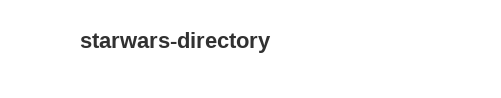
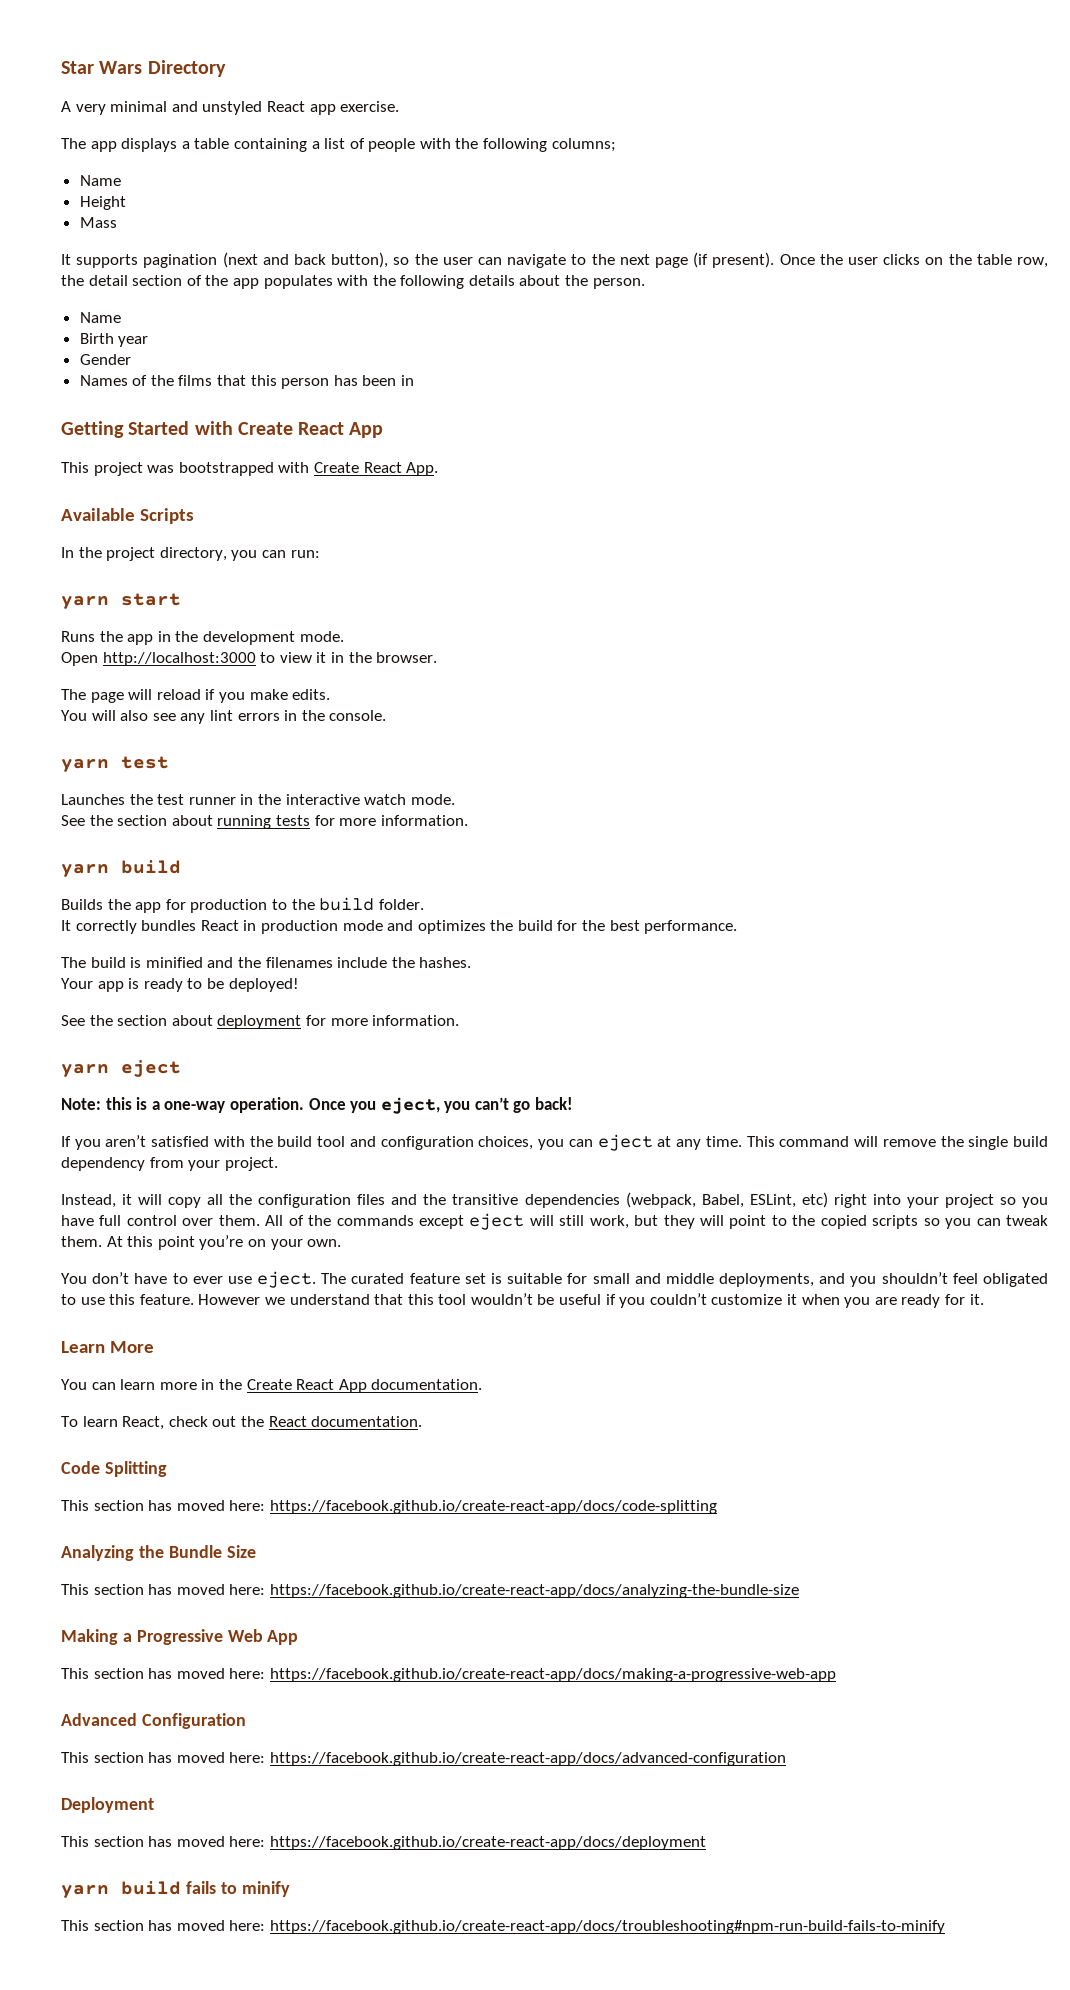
[80,32,271,53] starwars-directory -> [61,60,226,77] [61,101,400,115] [61,138,616,152] [79,175,121,186] [79,196,126,210] [79,217,117,228] [61,252,1049,268] [61,275,645,289] [79,312,121,323] [79,333,149,347] [79,354,131,365] [79,375,415,389] [61,421,384,438] [61,462,439,476] [61,508,194,524] [61,547,320,561] [61,593,181,609] [61,631,344,645] [61,652,438,666] [61,689,331,703] [61,710,387,724] [61,756,169,772] [61,794,455,805] [61,815,468,829] [61,860,181,877] [61,897,424,913] [61,920,738,934] [61,957,472,968] [61,978,299,992] [61,1015,460,1029] [61,1060,181,1077] [61,1097,574,1114] [61,1134,1048,1151] [61,1157,278,1171] [61,1192,1048,1208] [61,1213,1049,1230] [61,1235,342,1250] [61,1271,1048,1288] [61,1293,984,1308] [61,1341,154,1353] [61,1379,483,1393] [61,1416,423,1430] [61,1461,167,1477] [61,1500,717,1514] [61,1545,256,1561] [61,1584,799,1598] [61,1629,299,1645] [61,1668,836,1682] [61,1713,246,1729] [61,1752,786,1766] [61,1797,154,1813] [61,1836,706,1850] [61,1881,290,1898] [61,1920,945,1934] Star Wars Directory // A very minimal and unstyled React app exercise. // The app displays a table containing a list of people with the following columns; // Name // Height // Mass // It supports pagination (next and back button), so the user can navigate to the next page (if present). Once the user clicks on the table row, the detail section of the app populates with the following details about the person. // Name // Birth year // Gender // Names of the films that this person has been in // Getting Started with Create React App // This project was bootstrapped with Create React App. // Available Scripts // In the project directory, you can run: // yarn start // Runs the app in the development mode. // Open http://localhost:3000 to view it in the browser. // The page will reload if you make edits. // You will also see any lint errors in the console. // yarn test // Launches the test runner in the interactive watch mode. // See the section about running tests for more information. // yarn build // Builds the app for production to the build folder. // It correctly bundles React in production mode and optimizes the build for the best performance. // The build is minified and the filenames include the hashes. // Your app is ready to be deployed! // See the section about deployment for more information. // yarn eject // Note: this is a one-way operation. Once you eject, you can’t go back! // If you aren’t satisfied with the build tool and configuration choices, you can eject at any time. This command will remove the single build dependency from your project. // Instead, it will copy all the configuration files and the transitive dependencies (webpack, Babel, ESLint, etc) right into your project so you have full control over them. All of the commands except eject will still work, but they will point to the copied scripts so you can tweak them. At this point you’re on your own. // You don’t have to ever use eject. The curated feature set is suitable for small and middle deployments, and you shouldn’t feel obligated to use this feature. However we understand that this tool wouldn’t be useful if you couldn’t customize it when you are ready for it. // Learn More // You can learn more in the Create React App documentation. // To learn React, check out the React documentation. // Code Splitting // This section has moved here: https://facebook.github.io/create-react-app/docs/code-splitting // Analyzing the Bundle Size // This section has moved here: https://facebook.github.io/create-react-app/docs/analyzing-the-bundle-size // Making a Progressive Web App // This section has moved here: https://facebook.github.io/create-react-app/docs/making-a-progressive-web-app // Advanced Configuration // This section has moved here: https://facebook.github.io/create-react-app/docs/advanced-configuration // Deployment // This section has moved here: https://facebook.github.io/create-react-app/docs/deployment // yarn build fails to minify // This section has moved here: https://facebook.github.io/create-react-app/docs/troubleshooting#npm-run-build-fails-to-minify

